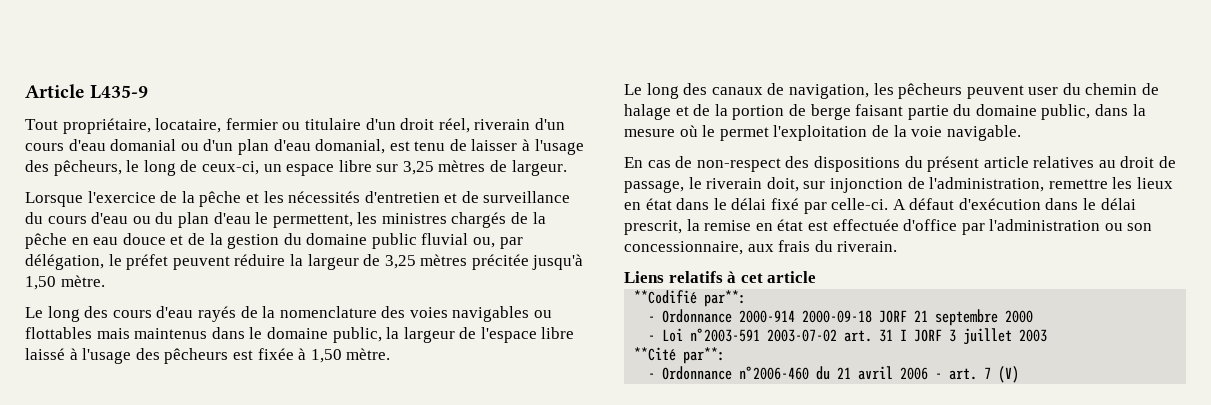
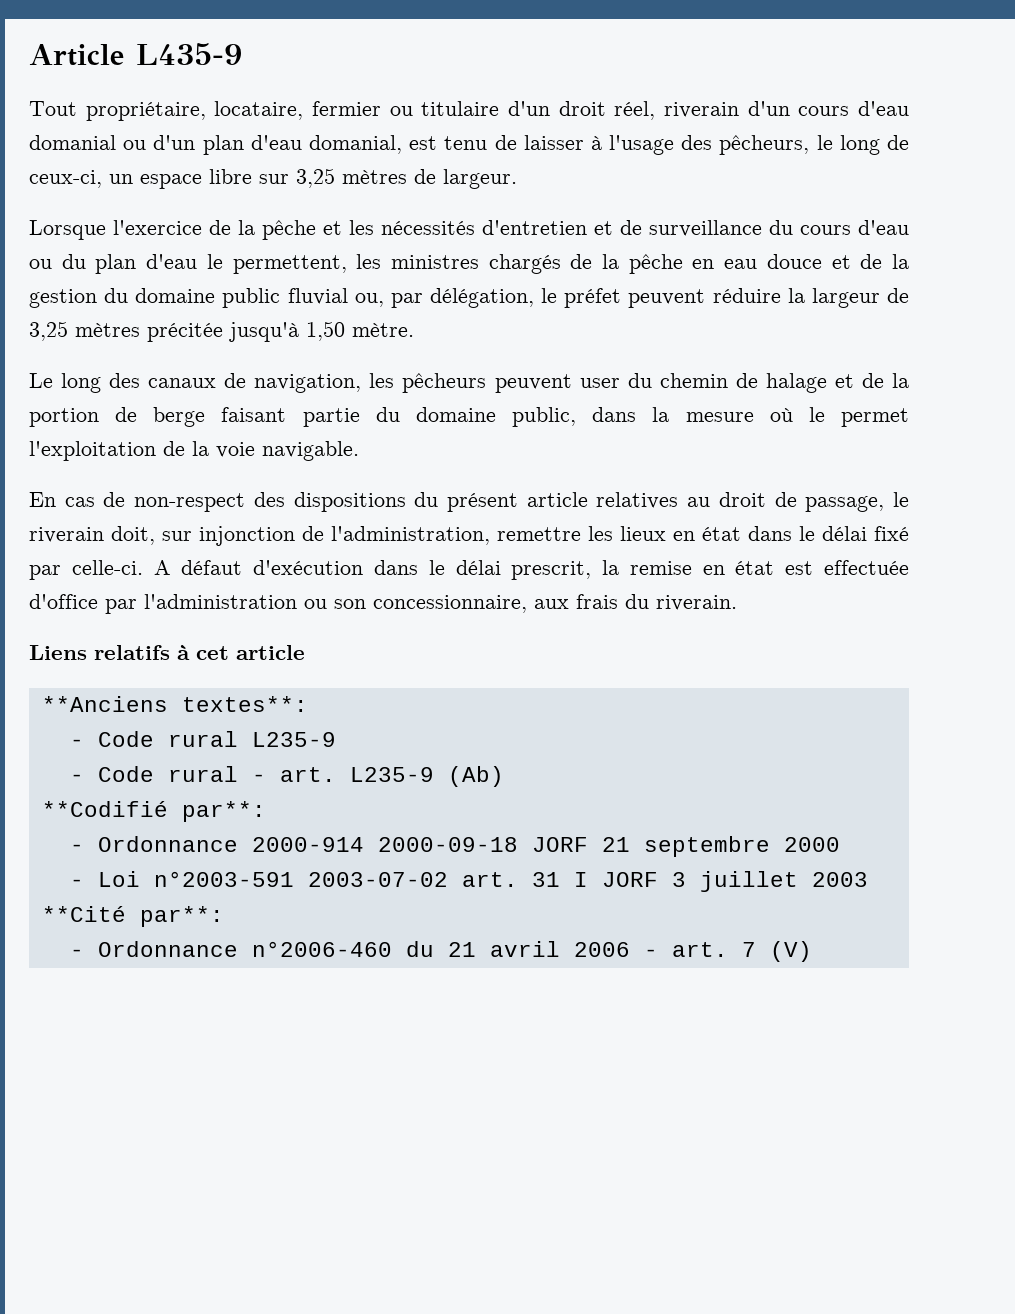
[25,306,553,322] [25,327,575,343] [25,348,391,364] // Le long des cours d'eau rayés de la nomenclature des voies navigables ou flottables mais maintenus dans le domaine public, la largeur de l'espace libre laissé à l'usage des pêcheurs est fixée à 1,50 mètre. -> (414, 330) none
(817, 277) none -> [41,696,308,712] [69,731,336,747] [69,766,504,787] // **Anciens textes**: // - Code rural L235-9 // - Code rural - art. L235-9 (Ab)

